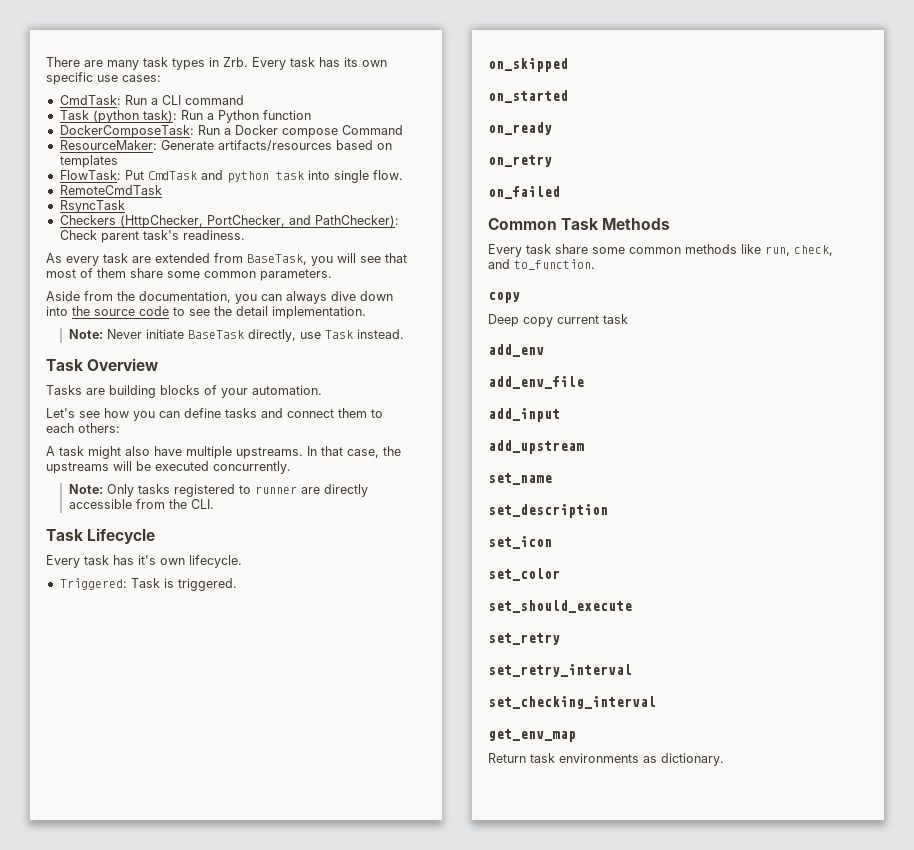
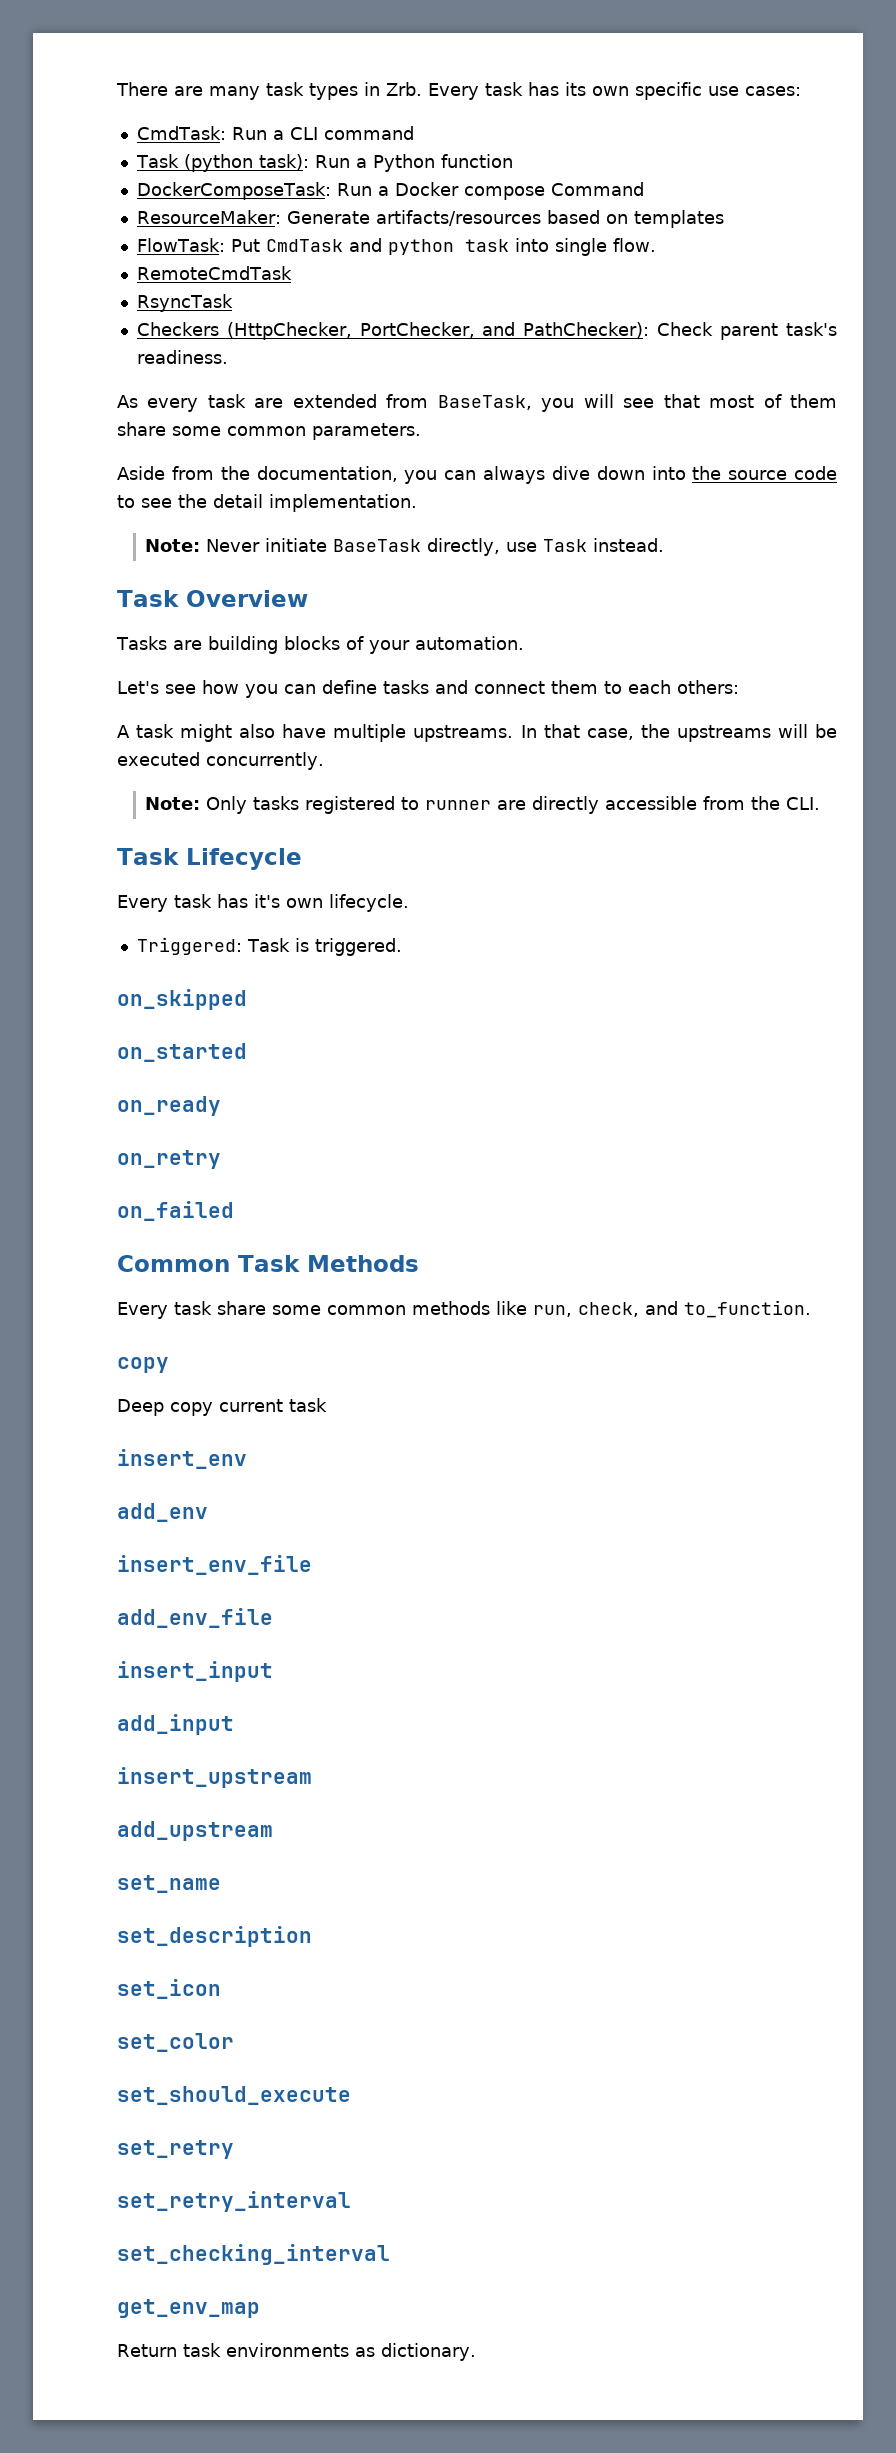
(628, 319) none -> [117,1449,247,1469] // insert_env
(544, 350) none -> [117,1555,312,1575] // insert_env_file
(584, 382) none -> [117,1661,273,1682] // insert_input
(560, 415) none -> [117,1767,312,1788] // insert_upstream

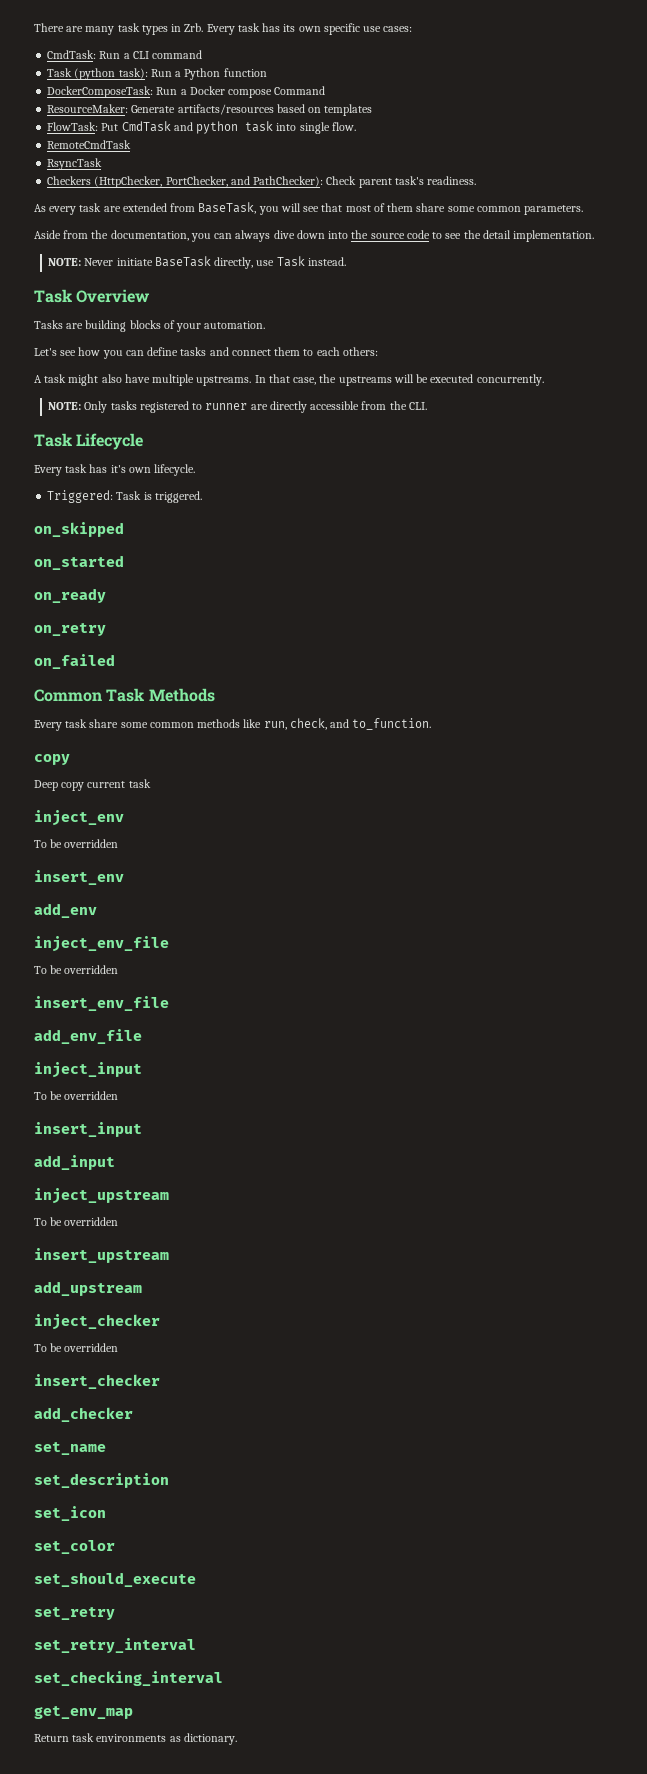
[145,539,201,552] Note: -> [48,258,82,266] NOTE:
[145,797,201,810] Note: -> [48,402,82,410] NOTE:
[117,1449,247,1469] [117,1503,208,1522] [117,1555,312,1575] [117,1608,273,1628] [117,1661,273,1682] [117,1714,234,1735] [117,1767,312,1788] [117,1821,273,1841] insert_env // add_env // insert_env_file // add_env_file // insert_input // add_input // insert_upstream // add_upstream -> [34,810,124,826] [34,839,119,848] [34,870,124,885] [34,903,97,918] [34,936,169,952] [34,965,119,974] [34,996,169,1011] [34,1029,142,1044] [34,1062,142,1078] [34,1091,119,1100] [34,1122,142,1137] [34,1155,115,1170] [34,1188,169,1204] [34,1217,119,1226] [34,1248,169,1263] [34,1281,142,1296] [34,1314,160,1330] [34,1343,119,1352] [34,1374,160,1389] [34,1407,133,1422] inject_env // To be overridden // insert_env // add_env // inject_env_file // To be overridden // insert_env_file // add_env_file // inject_input // To be overridden // insert_input // add_input // inject_upstream // To be overridden // insert_upstream // add_upstream // inject_checker // To be overridden // insert_checker // add_checker

